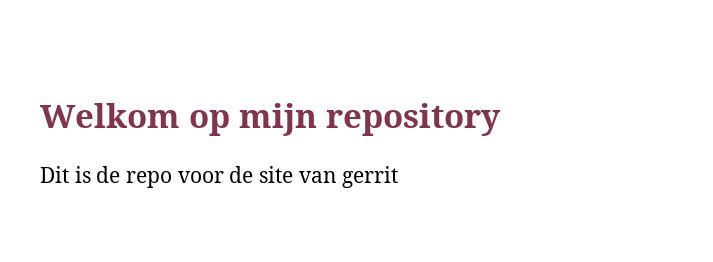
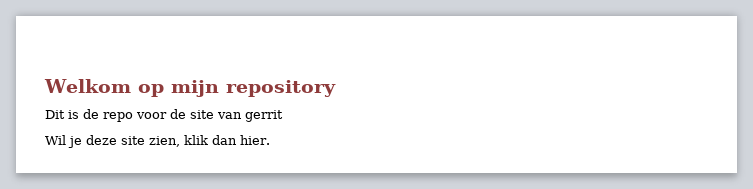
(399, 177) none -> [45,135,270,148] // Wil je deze site zien, klik dan hier.

